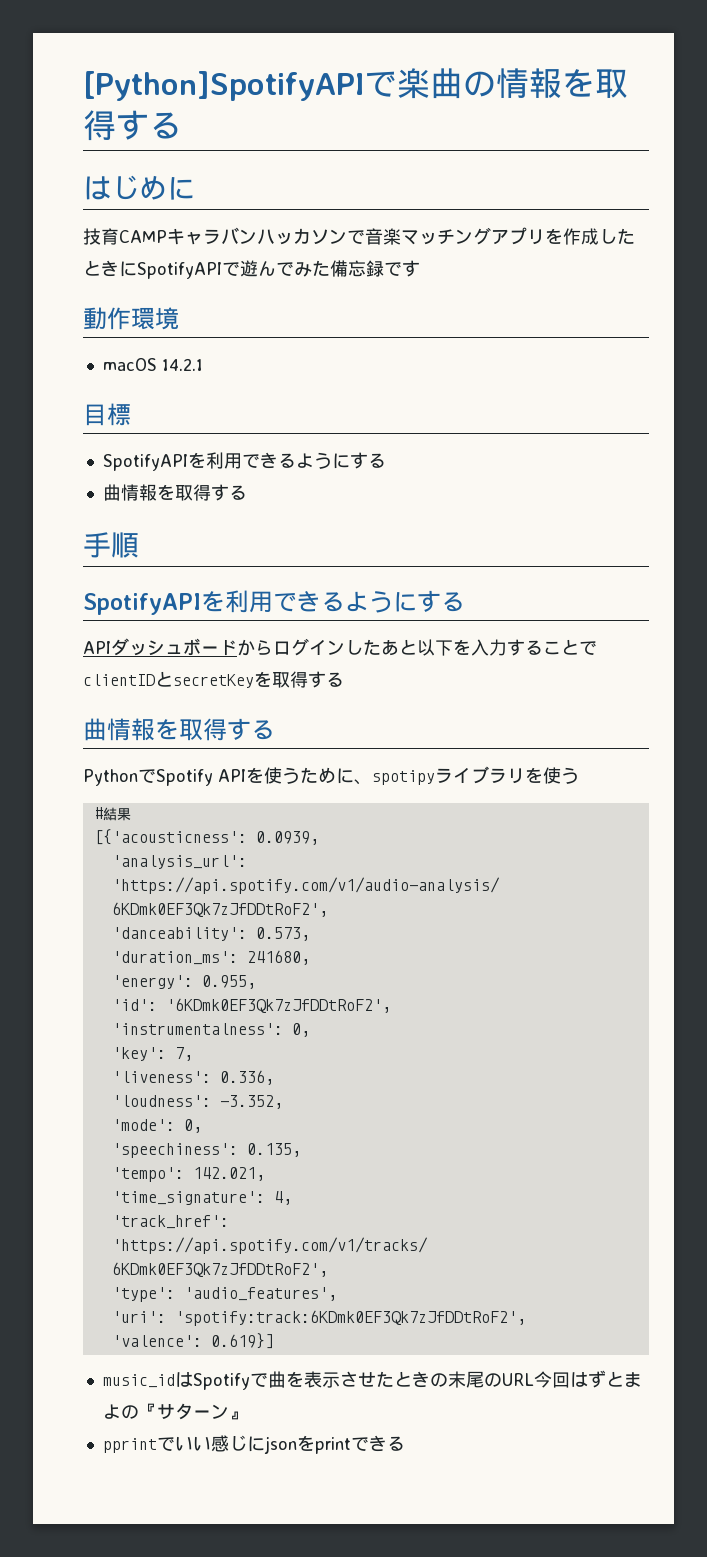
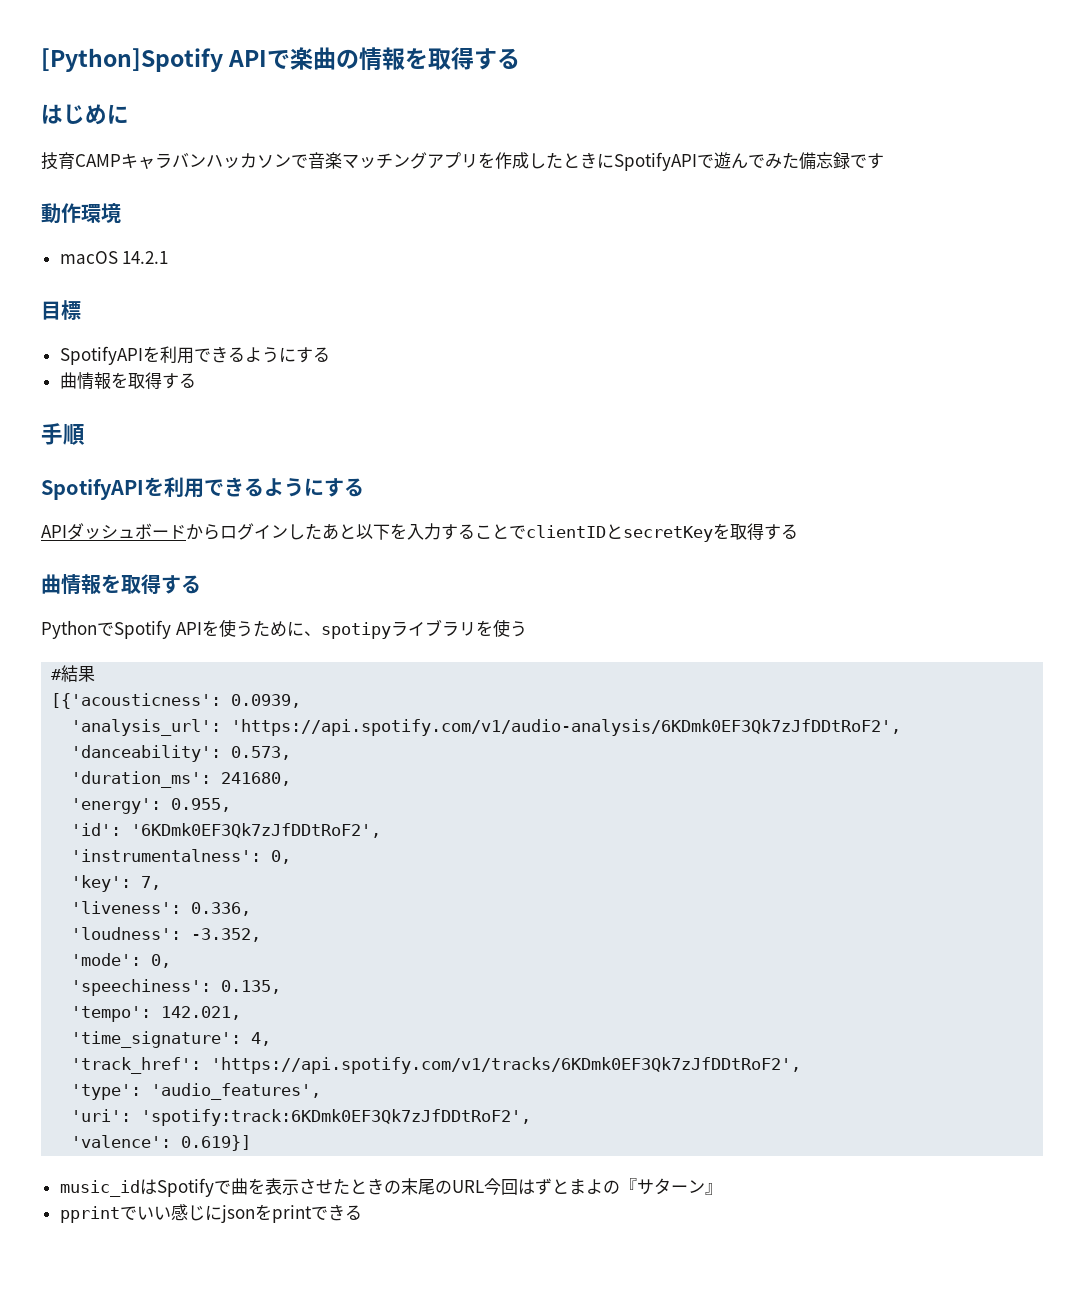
[83,71,364,101] [Python]SpotifyAPI -> [41,48,268,72] [Python]Spotify API

